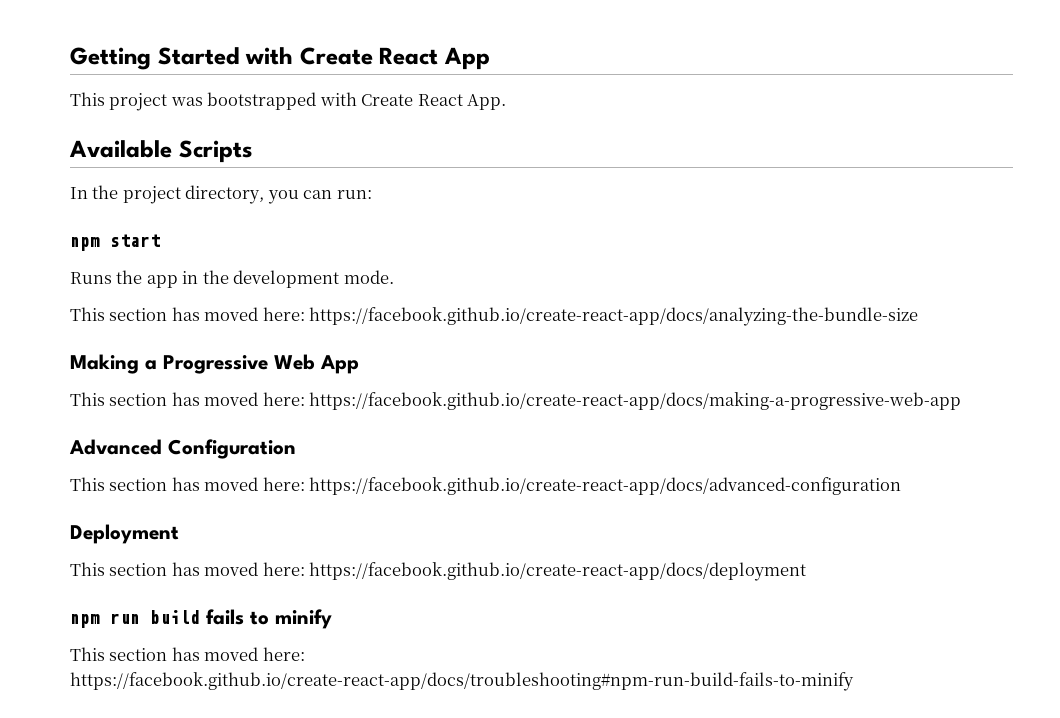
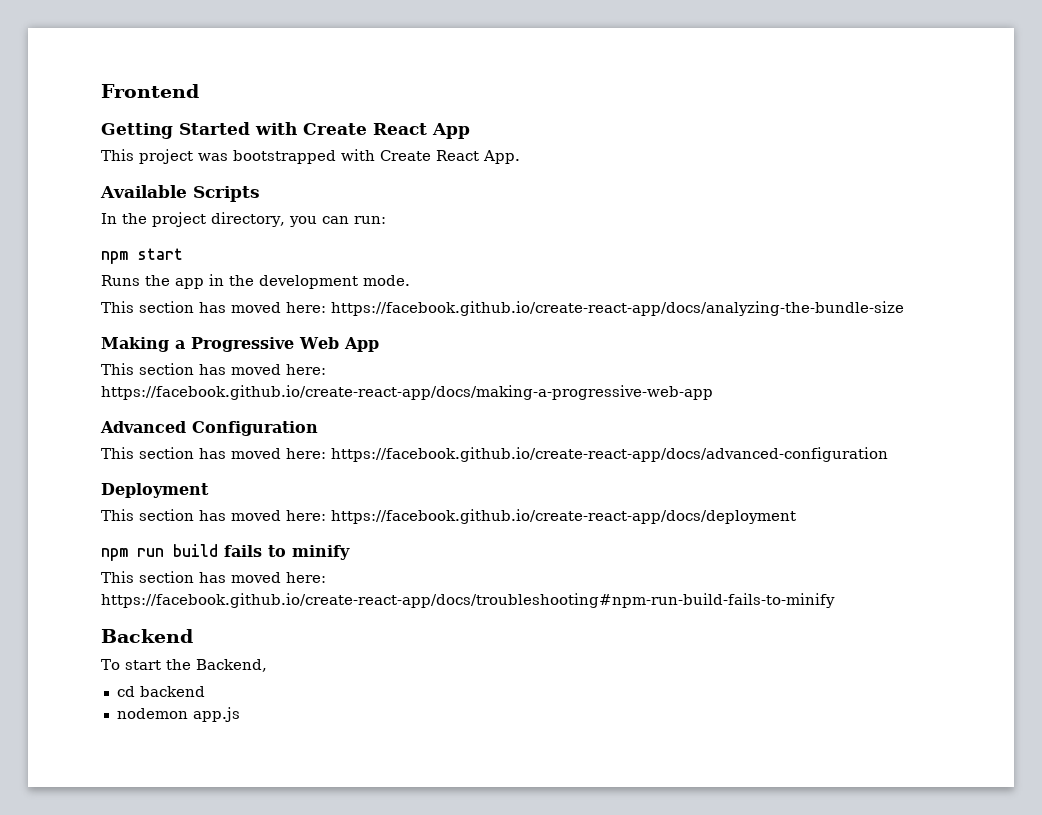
(70, 58) none -> [101,84,199,98] Frontend //
(854, 681) none -> [101,629,193,643] [101,659,267,672] [116,686,205,697] [116,707,240,722] // Backend // To start the Backend, // cd backend // nodemon app.js

